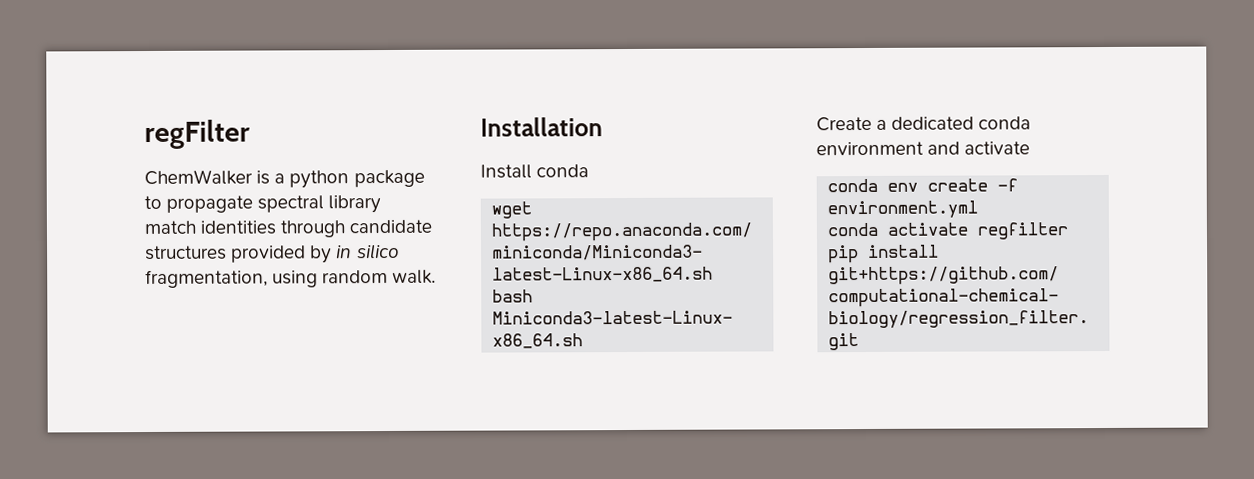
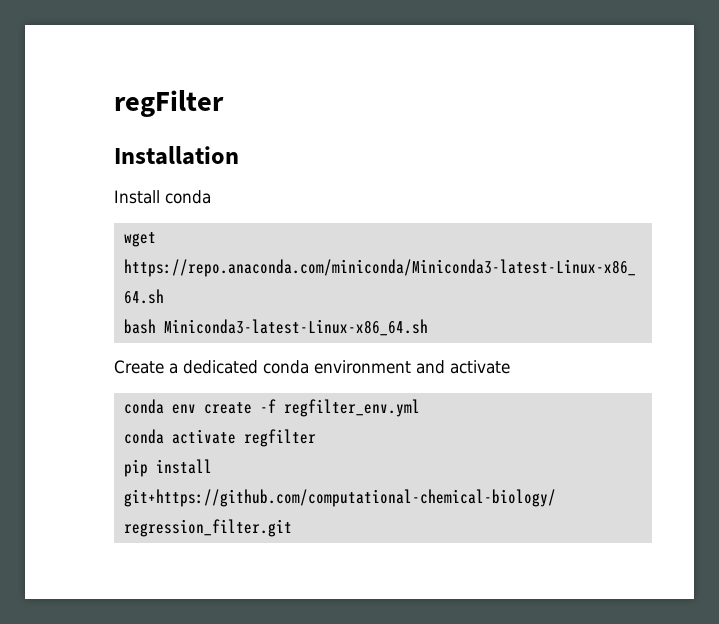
[144,169,425,189] [144,195,382,214] [144,219,433,238] [145,243,400,264] [145,269,437,289] // ChemWalker is a python package to propagate spectral library match identities through candidate structures provided by in silico fragmentation, using random walk. -> (224, 103) none
[827,200,979,219] environment.yml -> [283,399,420,417] regfilter_env.yml

